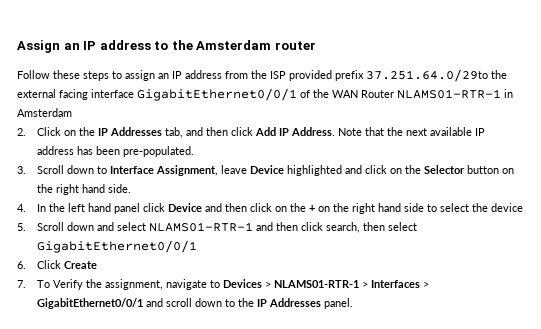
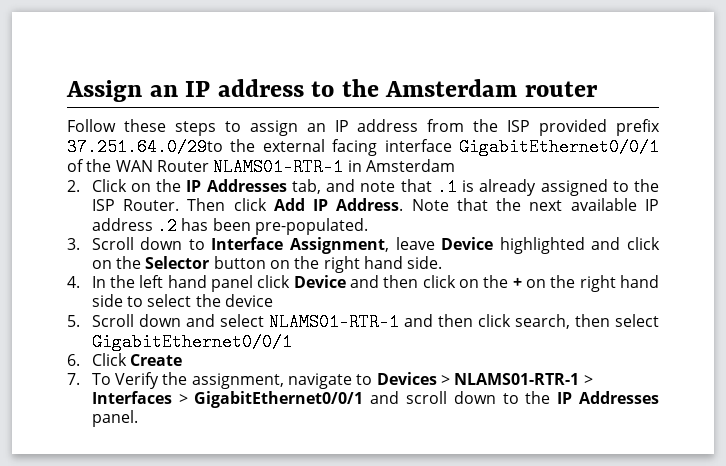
[206,127,229,136] then -> [360,178,659,196] [91,198,226,211] note that .1 is already assigned to the ISP Router. Then
(75, 150) none -> [157,217,178,235] .2

